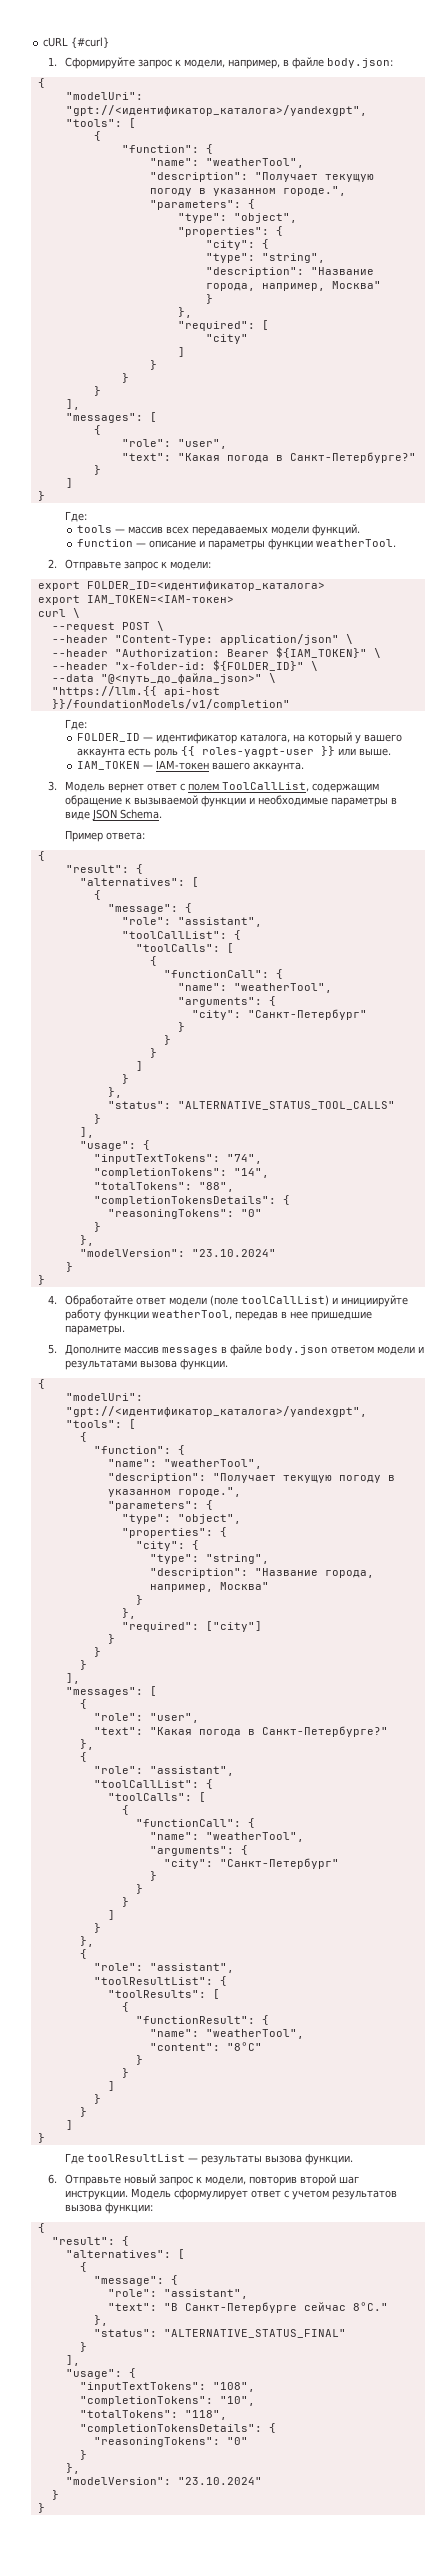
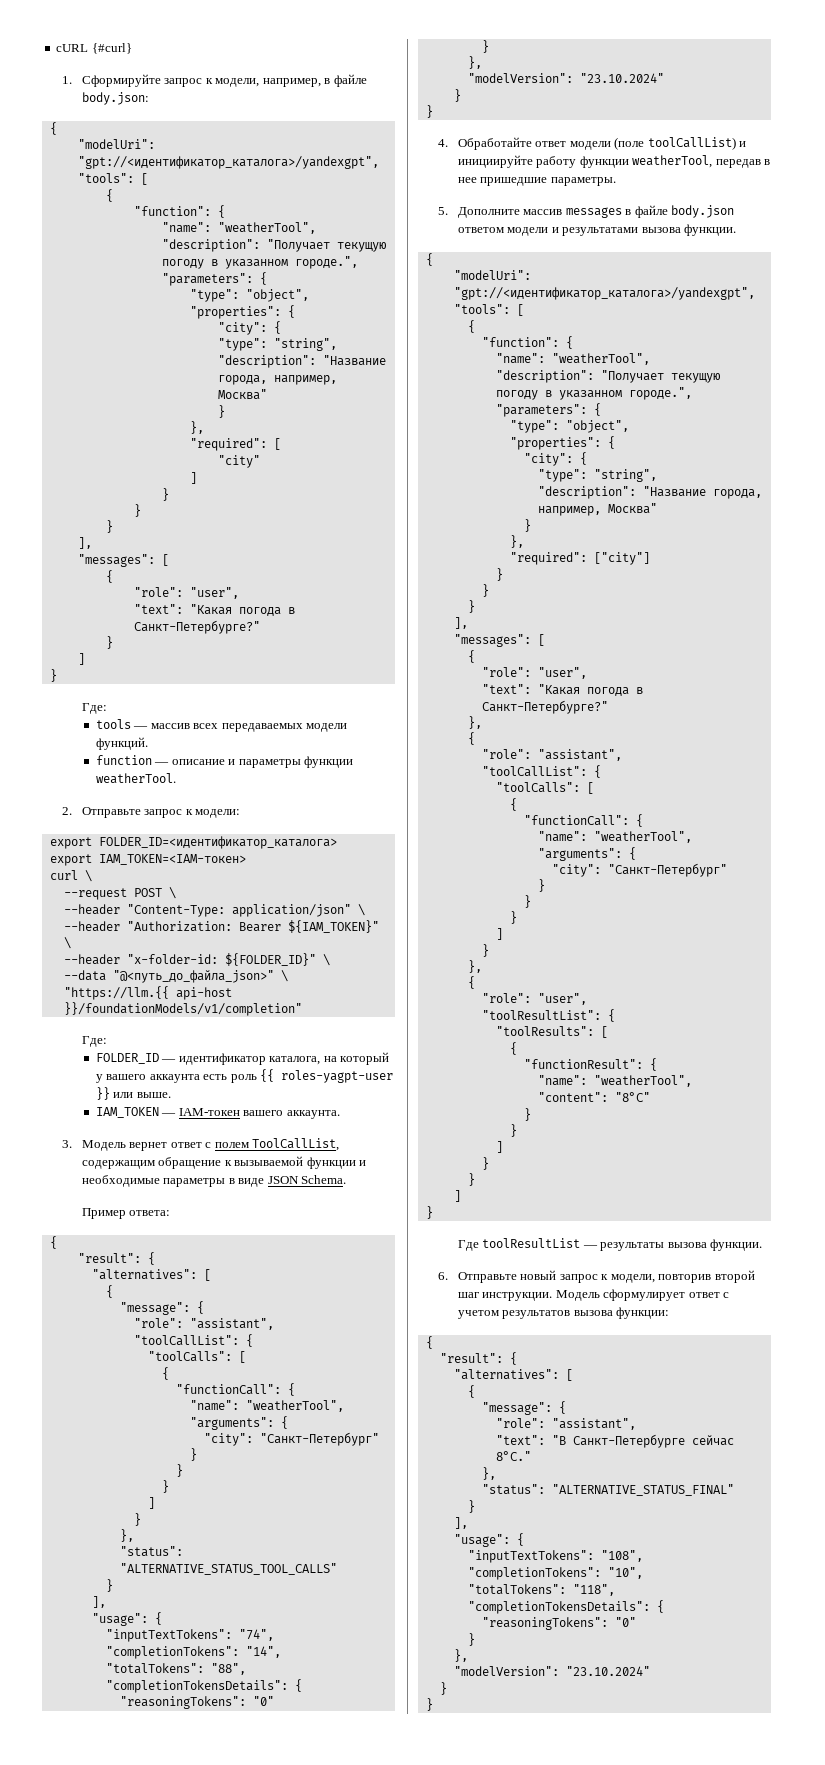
[149,1963,234,1973] "assistant", -> [537,993,587,1005] "user",

